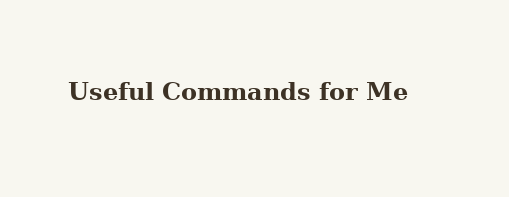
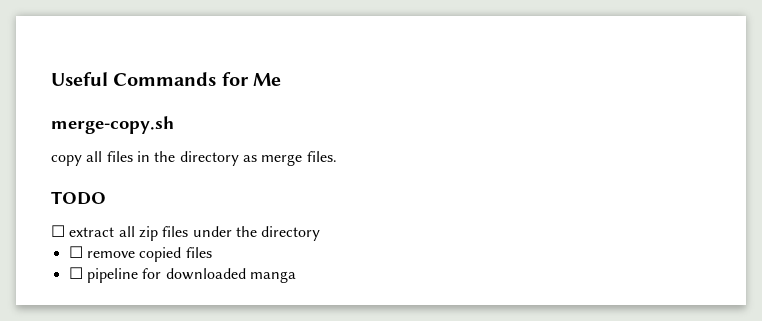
(408, 91) none -> [51,116,174,134] [51,151,337,166] [51,191,106,205] [51,225,321,241] [68,246,212,262] [68,267,296,283] // merge-copy.sh // copy all files in the directory as merge files. // TODO // ☐ extract all zip files under the directory // ☐ remove copied files // ☐ pipeline for downloaded manga

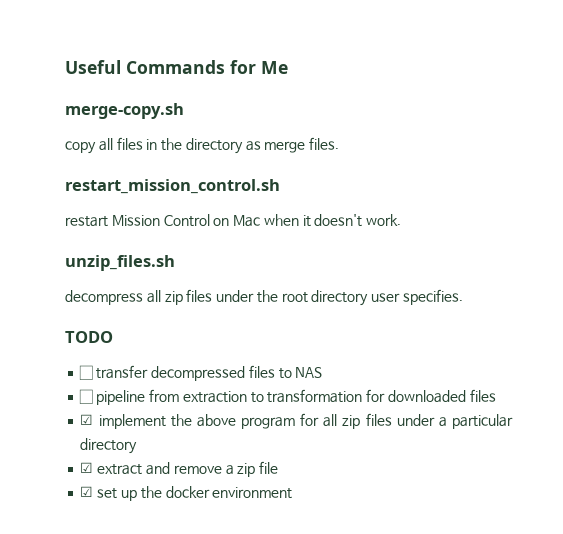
[51,191,106,205] [51,225,115,237] TODO // ☐ extract -> [65,179,280,194] [65,214,402,227] [65,255,175,271] [65,290,143,305] restart_mission_control.sh // restart Mission Control on Mac when it doesn't work. // unzip_files.sh // decompress
[261,226,321,241] [68,246,212,262] directory // ☐ remove copied files -> [281,289,464,306] [65,331,113,343] [79,365,323,381] root directory user specifies. // TODO // ☐ transfer decompressed files to NAS
[142,268,296,283] for downloaded manga -> [148,389,496,403] [80,413,513,429] [80,438,138,454] [80,461,279,477] [80,486,293,501] from extraction to transformation for downloaded files // ☑ implement the above program for all zip files under a particular directory // ☑ extract and remove a zip file // ☑ set up the docker environment

